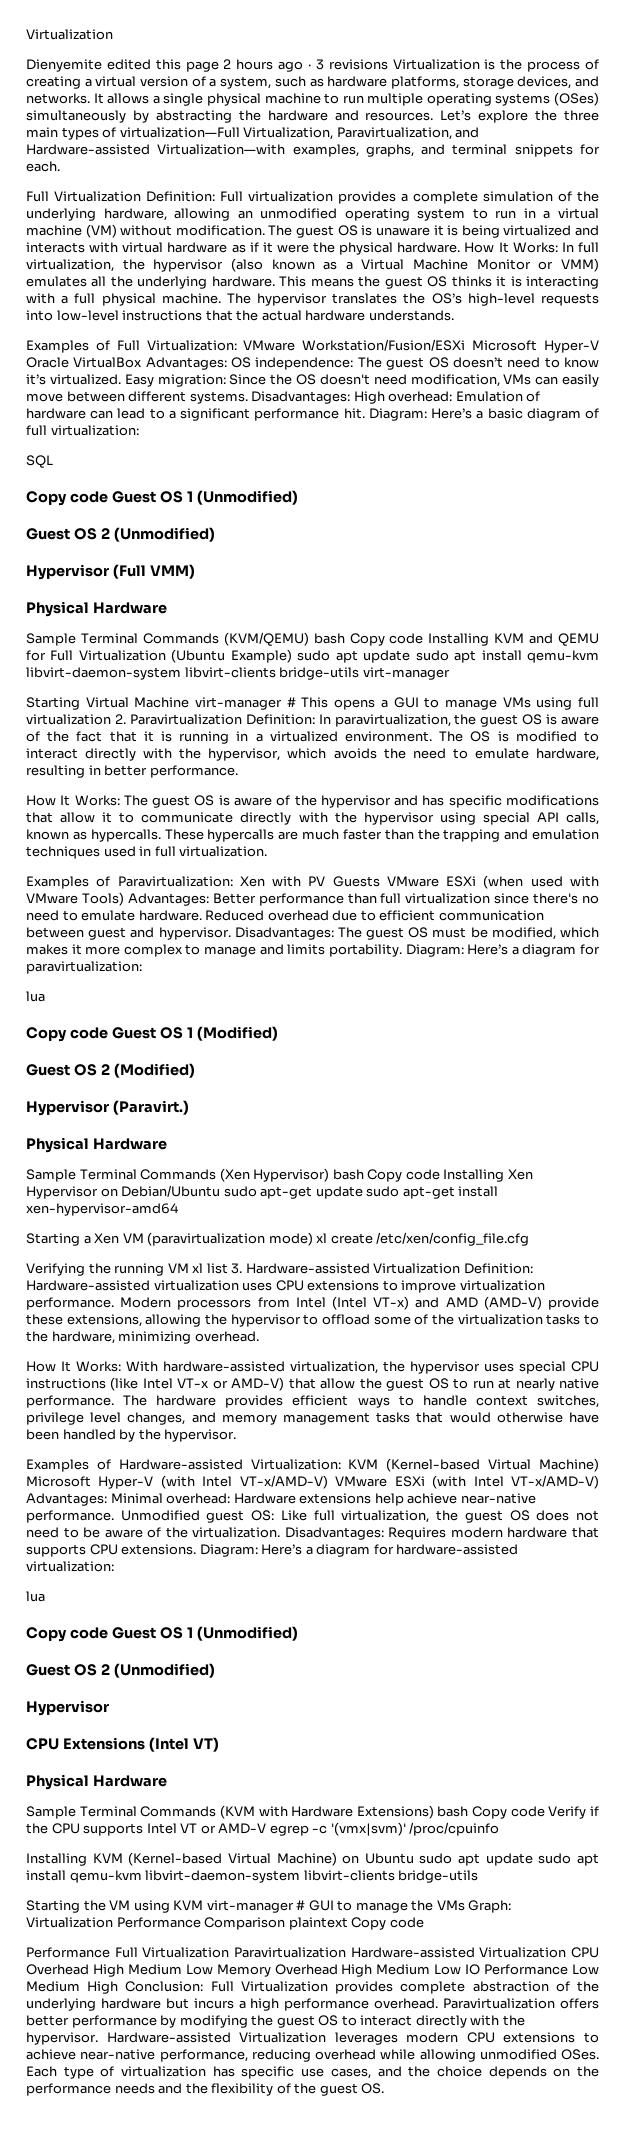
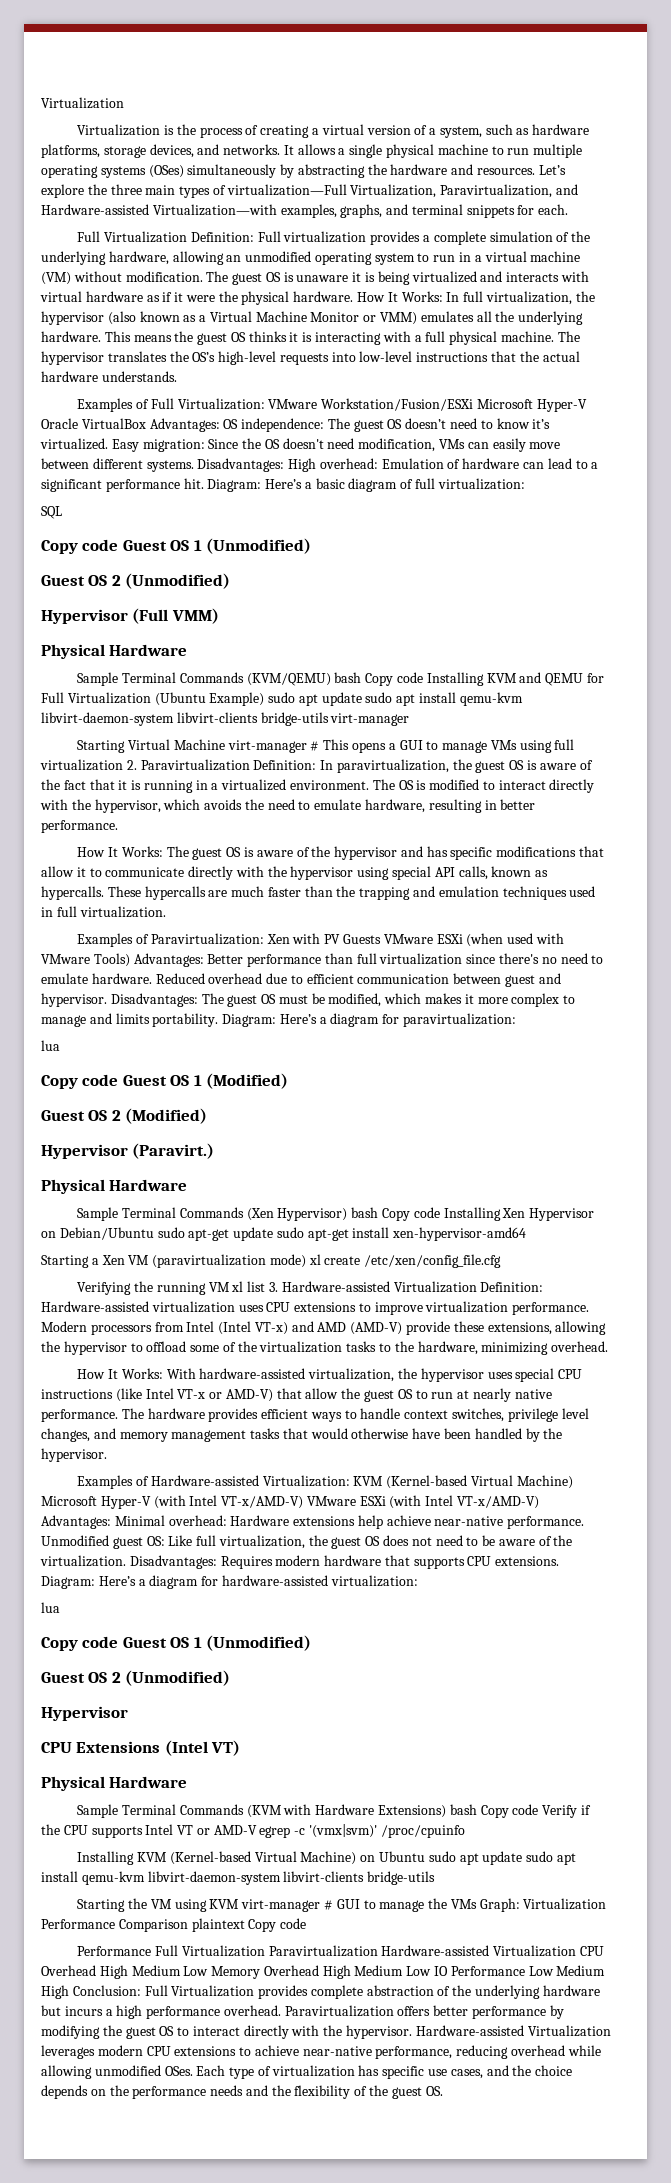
[26,59,388,72] Dienyemite edited this page 2 hours ago · 3 revisions -> (124, 103) none

